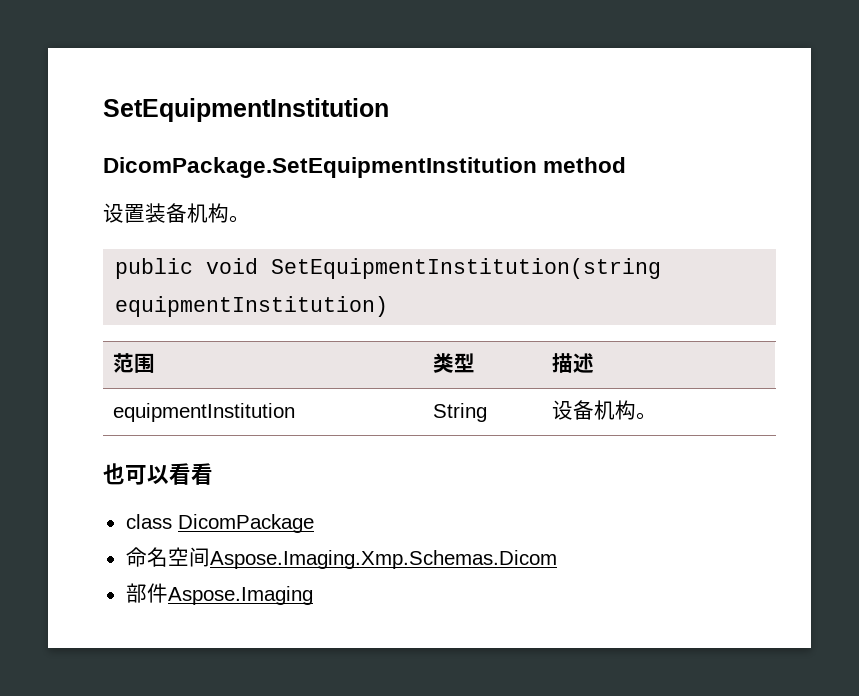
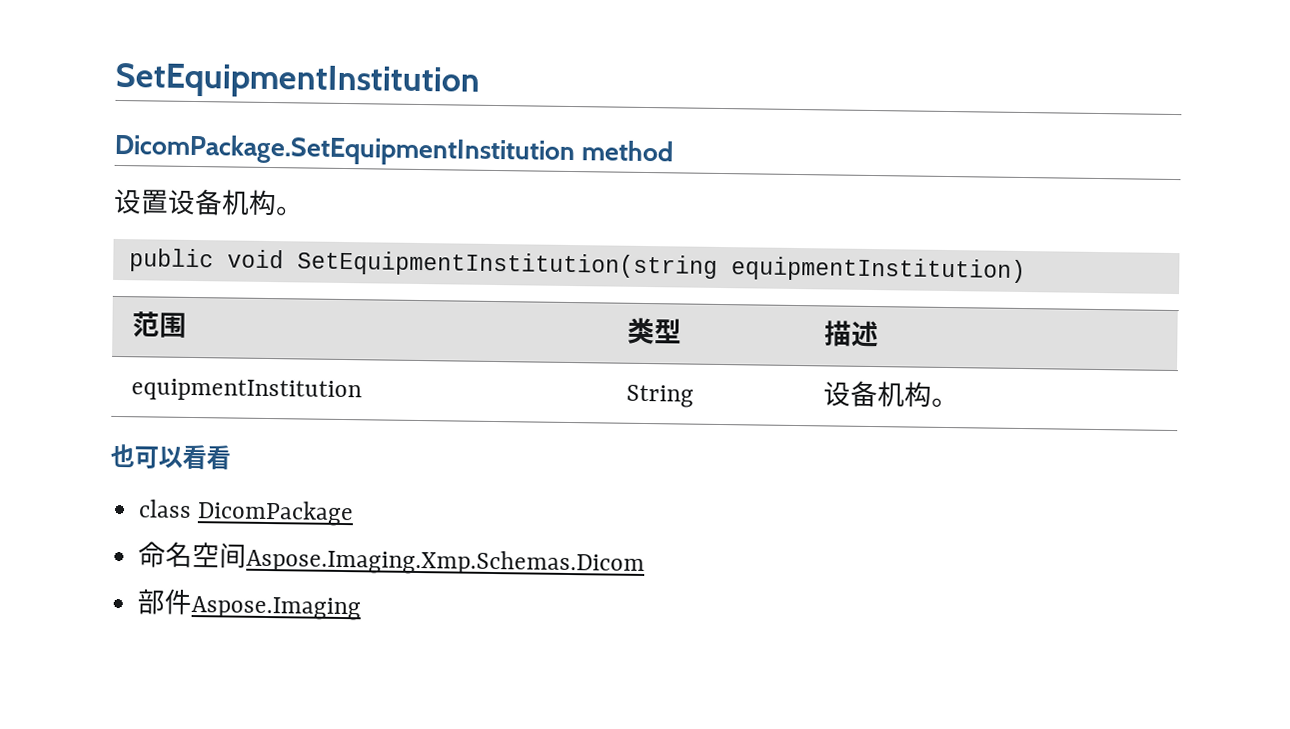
[145,203,166,223] 装 -> [167,189,196,216] 设

